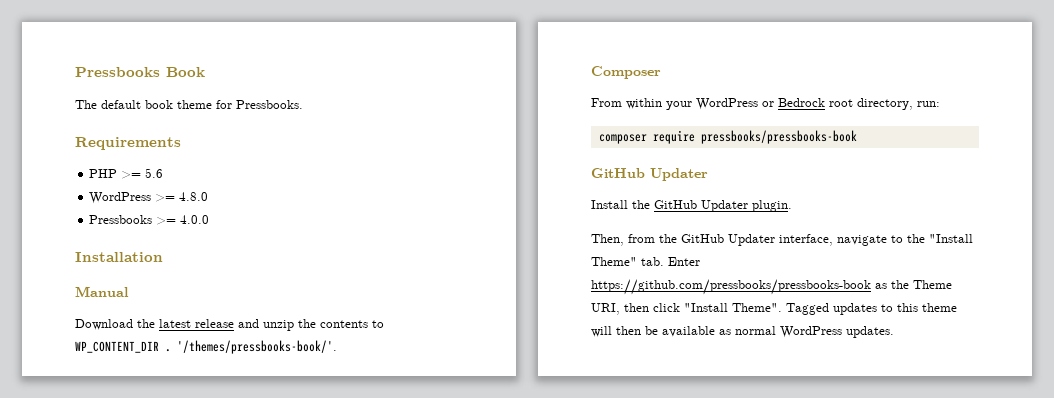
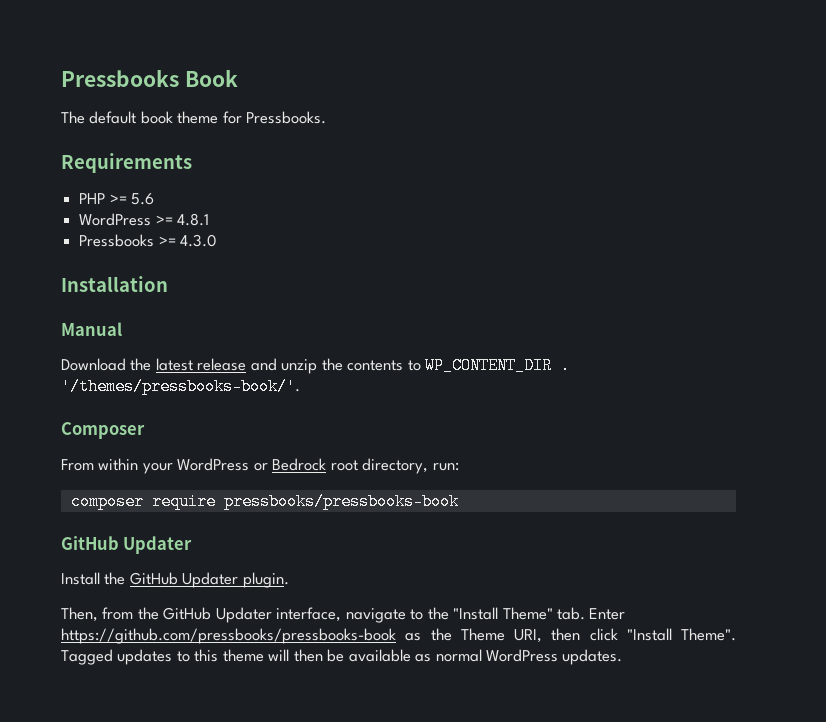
[179,192,209,201] 4.8.0 -> [177,213,210,226] 4.8.1
[180,215,210,224] 4.0.0 -> [180,234,218,247] 4.3.0

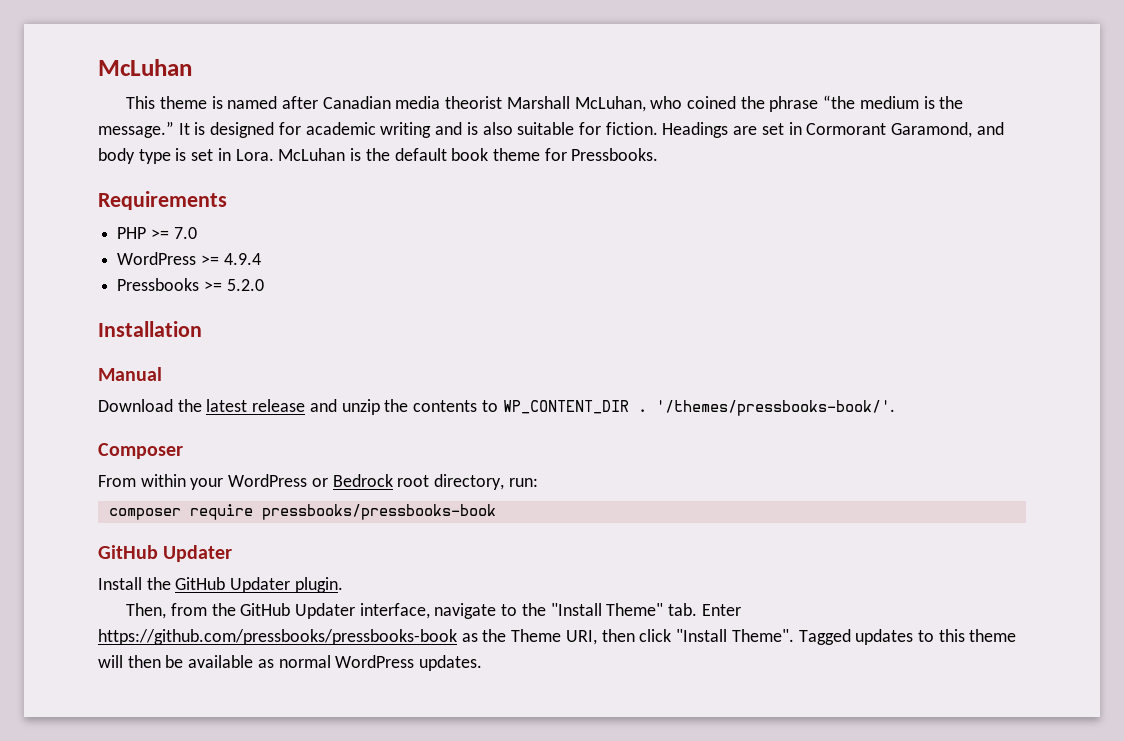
[61,70,238,87] [61,111,85,124] Pressbooks Book // The -> [98,59,192,76] [126,95,964,112] [98,121,1004,138] [98,148,390,164] McLuhan // This theme is named after Canadian media theorist Marshall McLuhan, who coined the phrase “the medium is the message.” It is designed for academic writing and is also suitable for fiction. Headings are set in Cormorant Garamond, and body type is set in Lora. McLuhan is the
[131,193,155,205] 5.6 -> [173,227,197,239] 7.0
[177,213,210,226] 4.8.1 -> [223,253,261,265] 4.9.4
[180,234,218,247] 4.3.0 -> [226,279,264,291] 5.2.0

